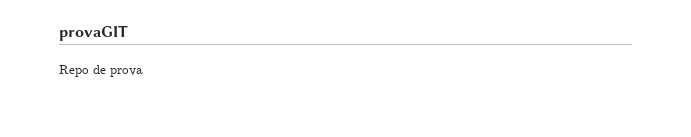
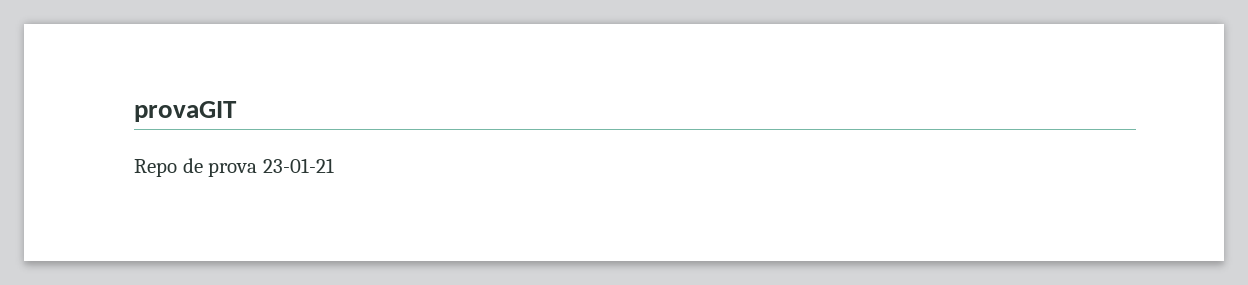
(143, 72) none -> [262,158,334,173] 23-01-21

